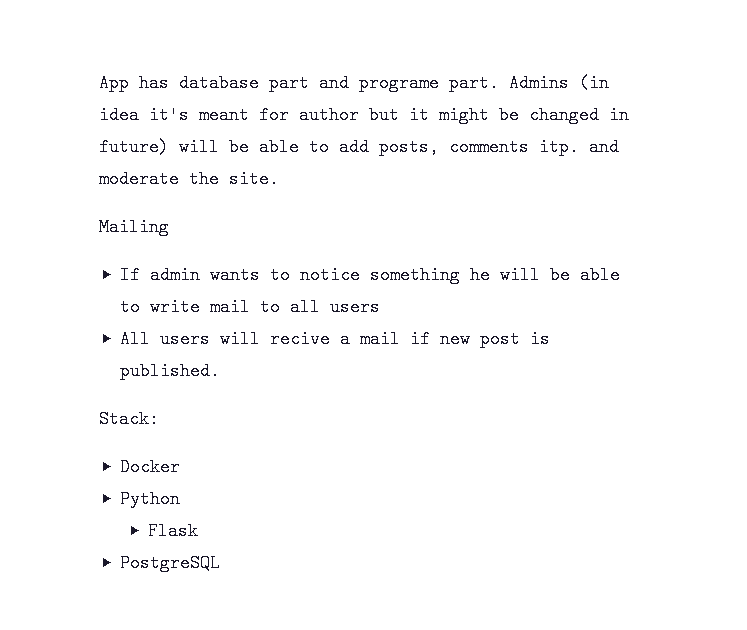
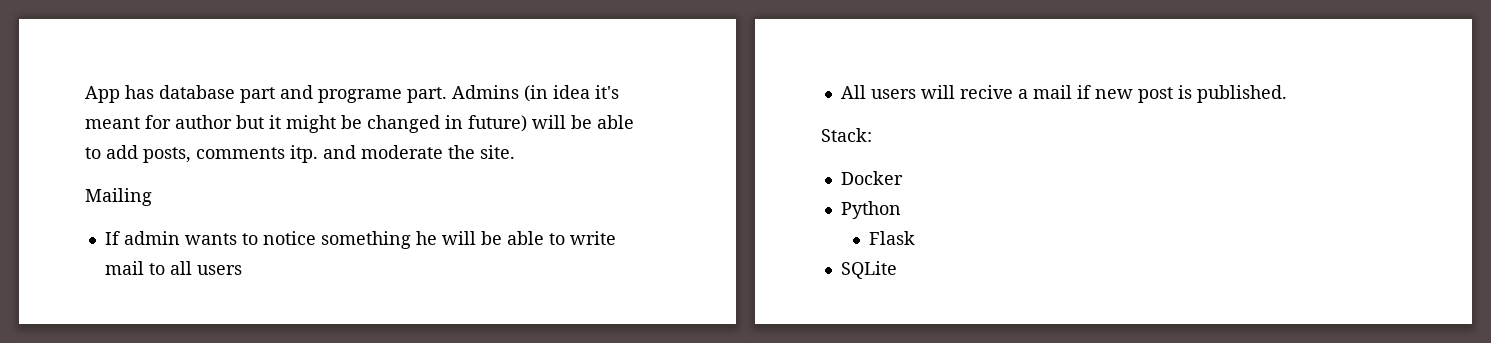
[119,554,220,572] PostgreSQL -> [840,261,897,279] SQLite

